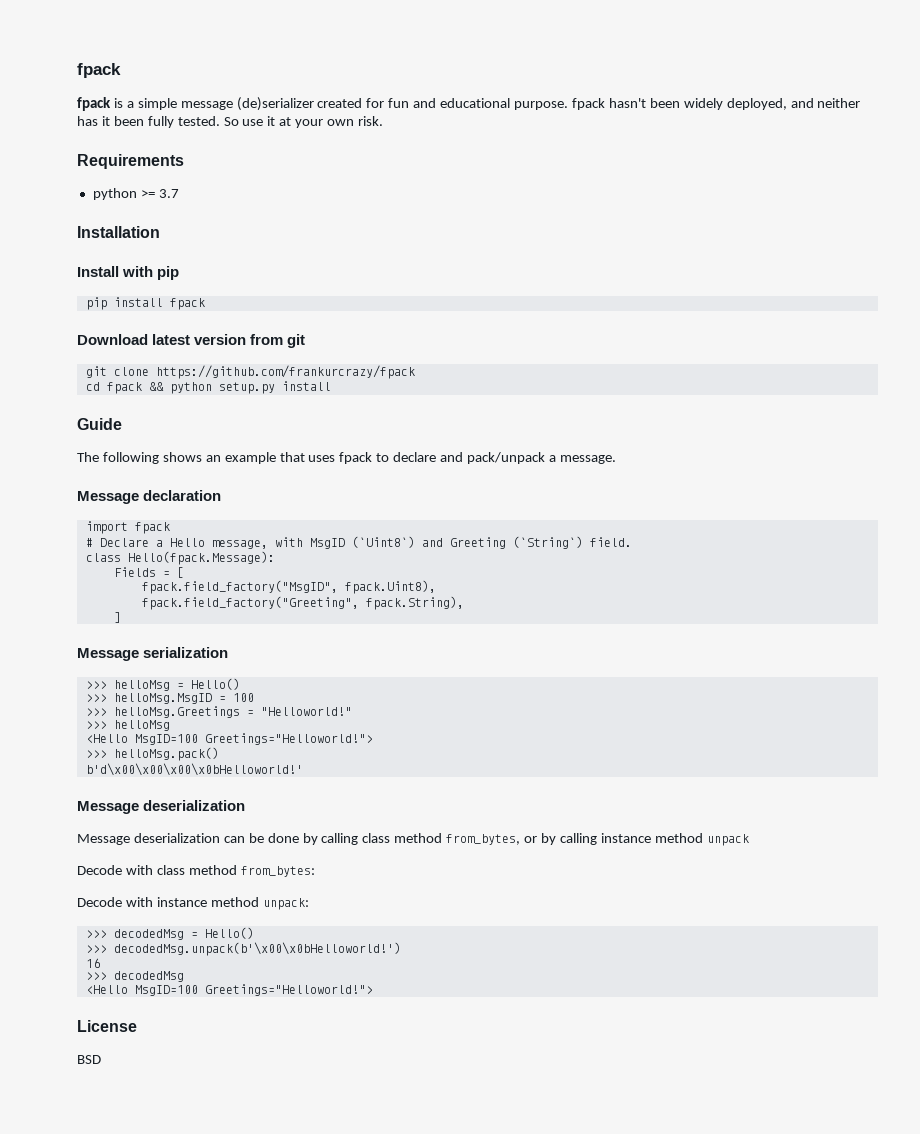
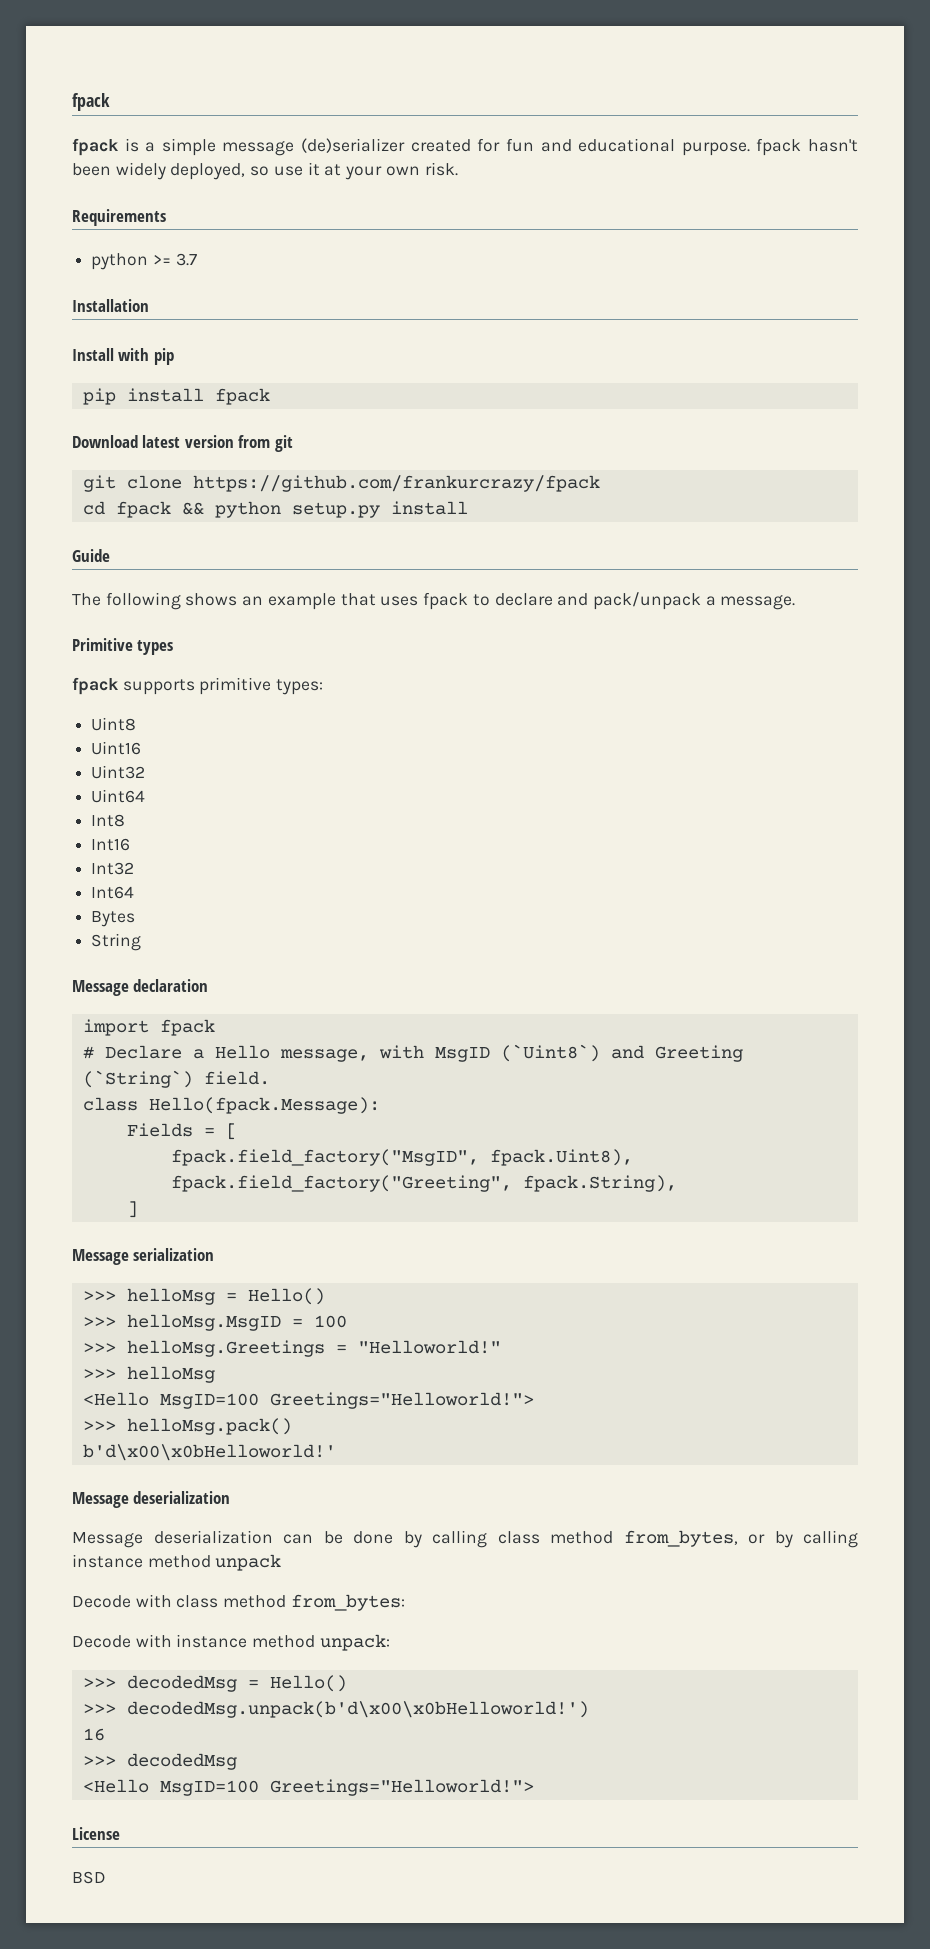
[790,98,861,108] [77,116,239,128] and neither has it been fully tested. So -> [250,166,270,176] so
(616, 459) none -> [72,638,174,655] [72,677,324,695] [91,717,137,731] [91,741,142,755] [91,765,146,779] [91,789,146,803] [91,814,126,827] [91,838,131,851] [91,862,135,875] [91,886,135,899] [91,911,136,927] [91,933,142,951] // Primitive types // fpack supports primitive types: // Uint8 // Uint16 // Uint32 // Uint64 // Int8 // Int16 // Int32 // Int64 // Bytes // String
[85,763,303,776] b'd\x00\x00\x00\x0bHelloworld!' -> [82,1444,336,1461] b'd\x00\x0bHelloworld!'
[113,942,401,956] decodedMsg.unpack(b'\x00\x0bHelloworld!') -> [126,1701,589,1718] decodedMsg.unpack(b'd\x00\x0bHelloworld!')

